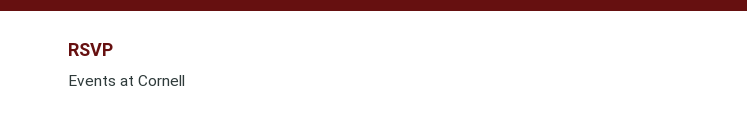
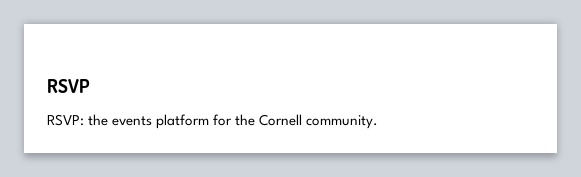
[68,75,186,86] Events at Cornell -> [47,114,379,129] RSVP: the events platform for the Cornell community.

